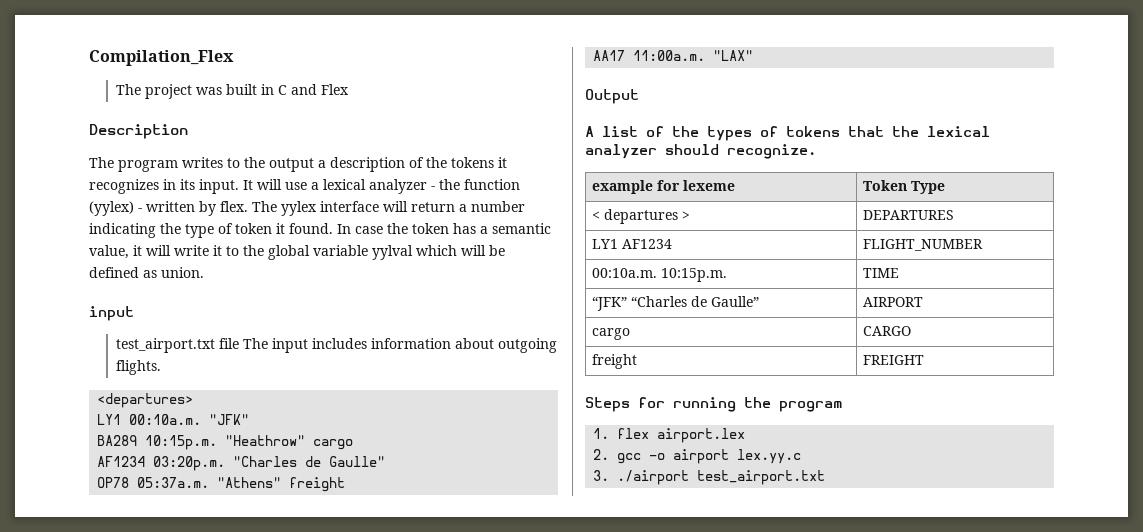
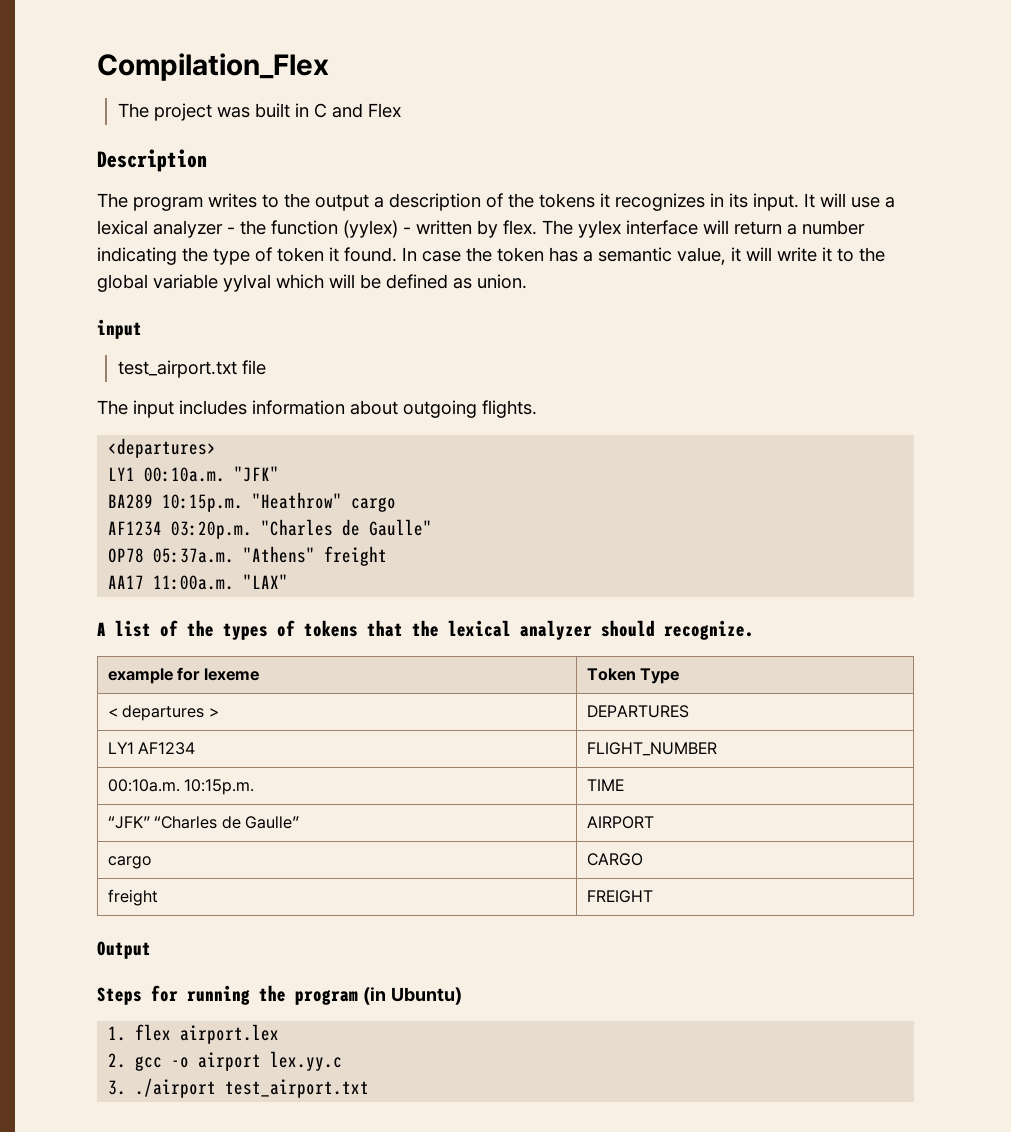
(239, 343) none -> (266, 367) //
[585,89,639,104] // Output -> (289, 581) none
(925, 360) none -> [97,941,151,959] // Output
(843, 406) none -> [362,987,462,1005] (in Ubuntu)

